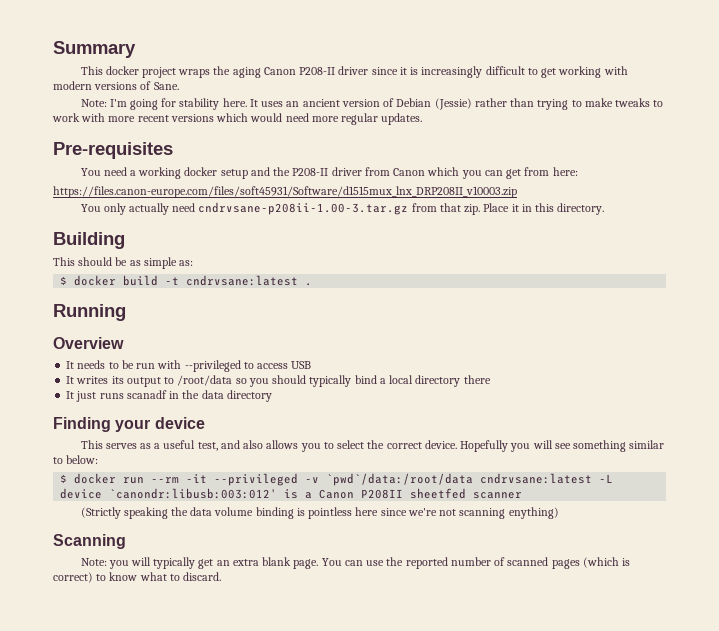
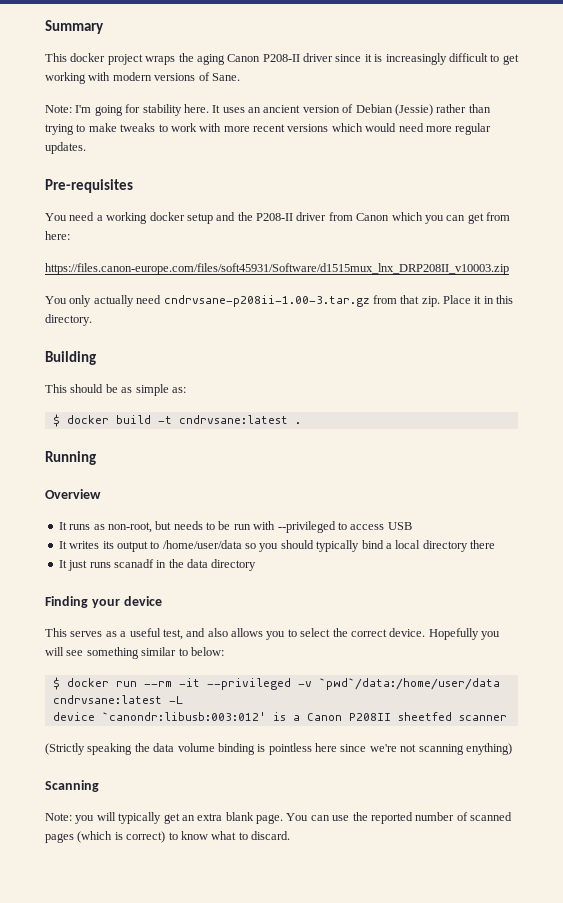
(75, 365) none -> [69,521,172,533] runs as non-root, but
[177,375,233,386] /root/data -> [162,540,242,549] /home/user/data
[326,473,474,486] `pwd`/data:/root/data -> [318,678,500,690] `pwd`/data:/home/user/data

